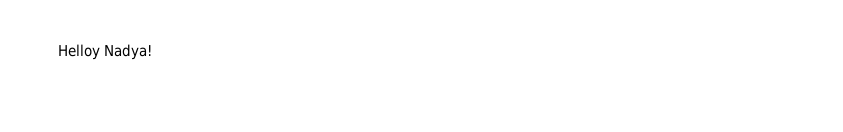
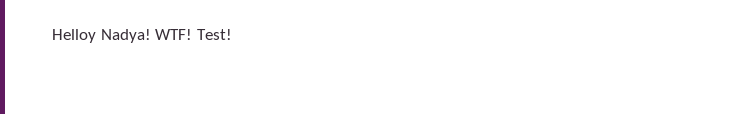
(153, 52) none -> [155,29,232,40] WTF! Test!

